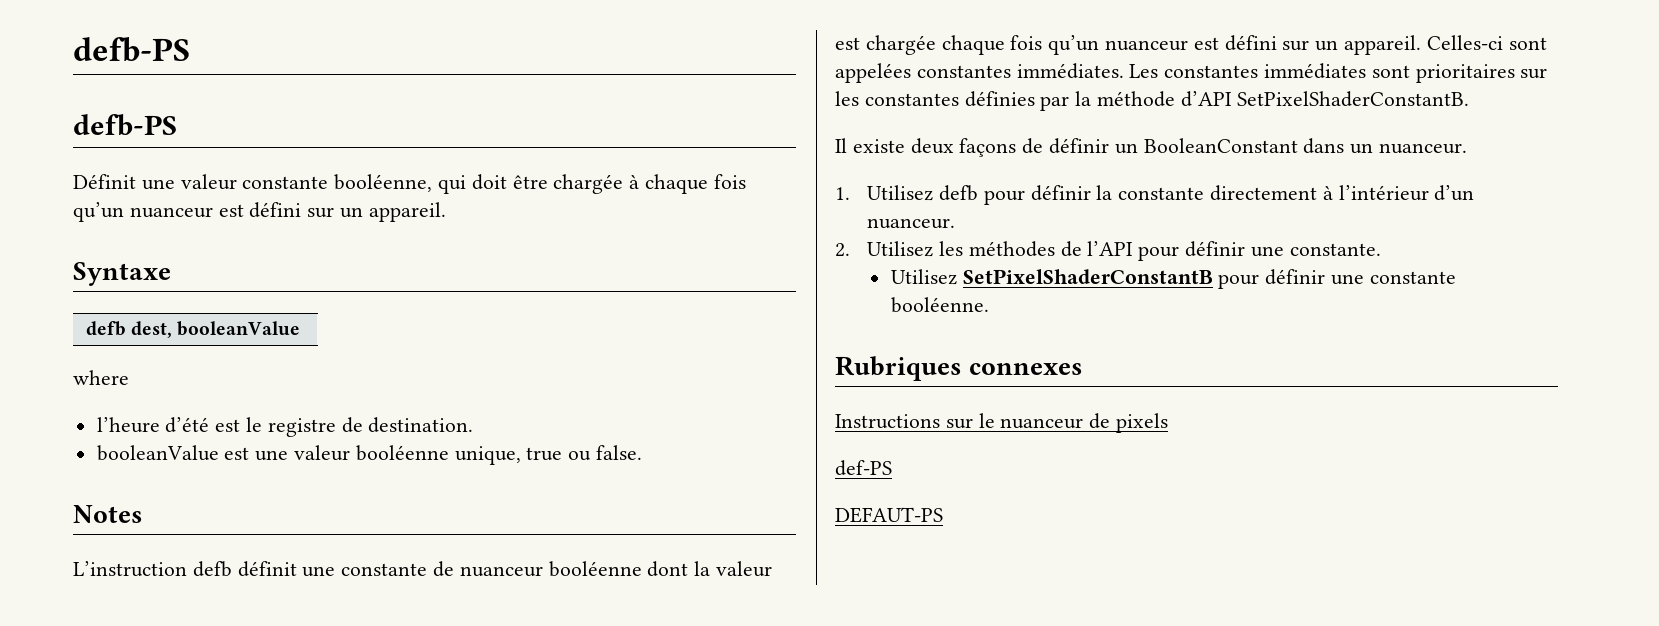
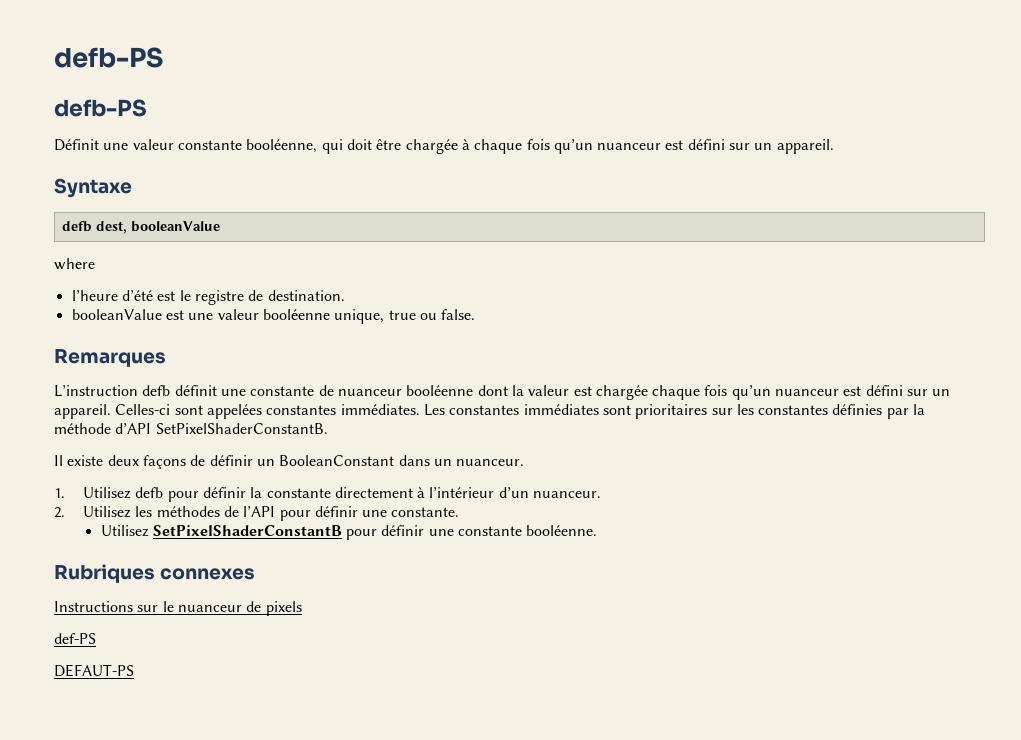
[73,505,143,523] Notes -> [54,349,166,367] Remarques

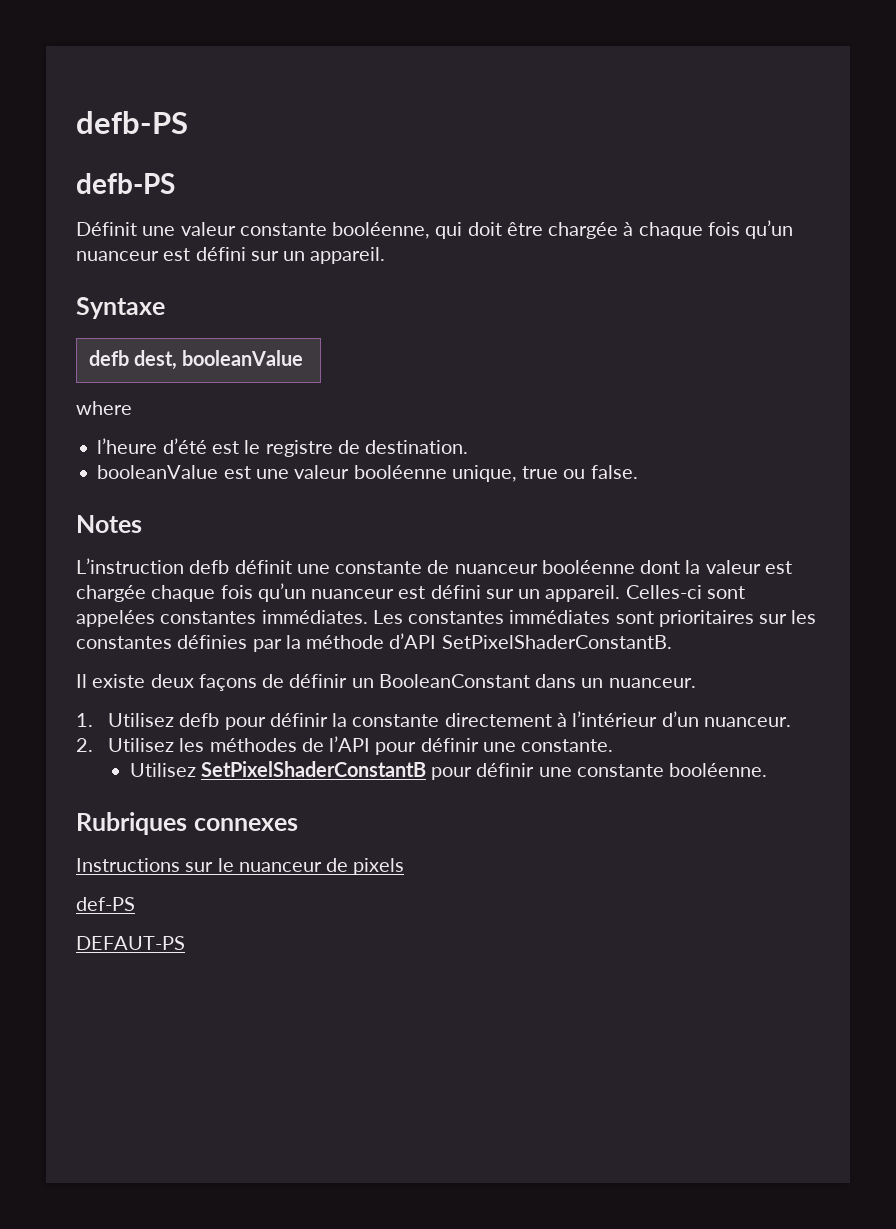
[54,349,166,367] Remarques -> [76,515,142,533] Notes

